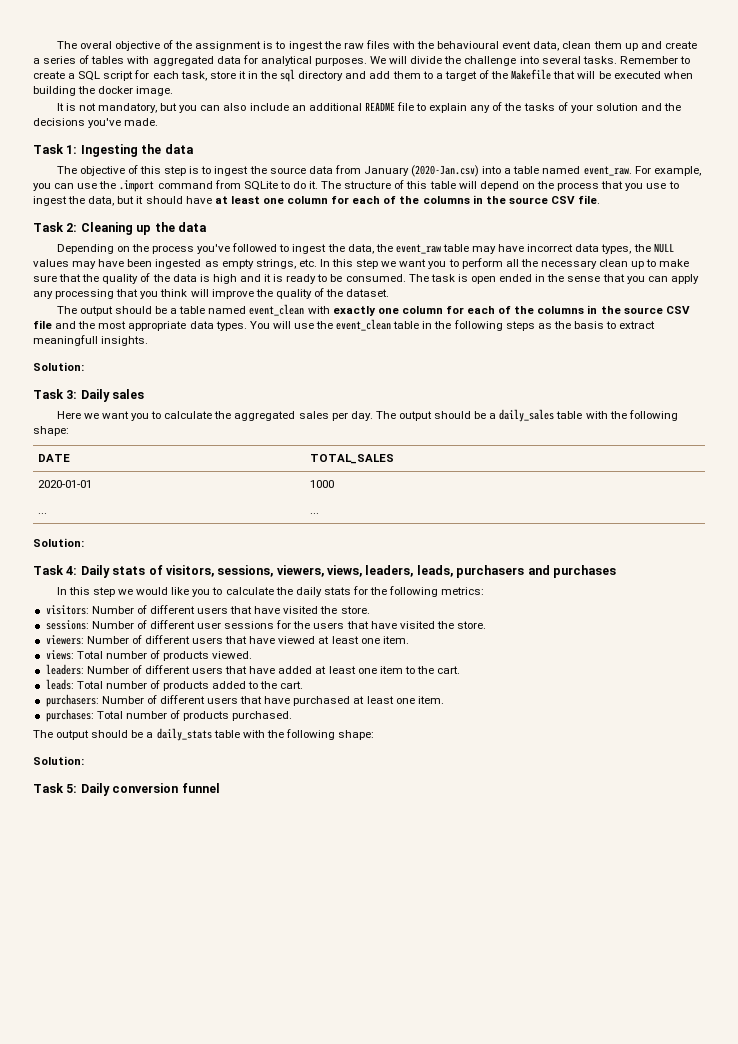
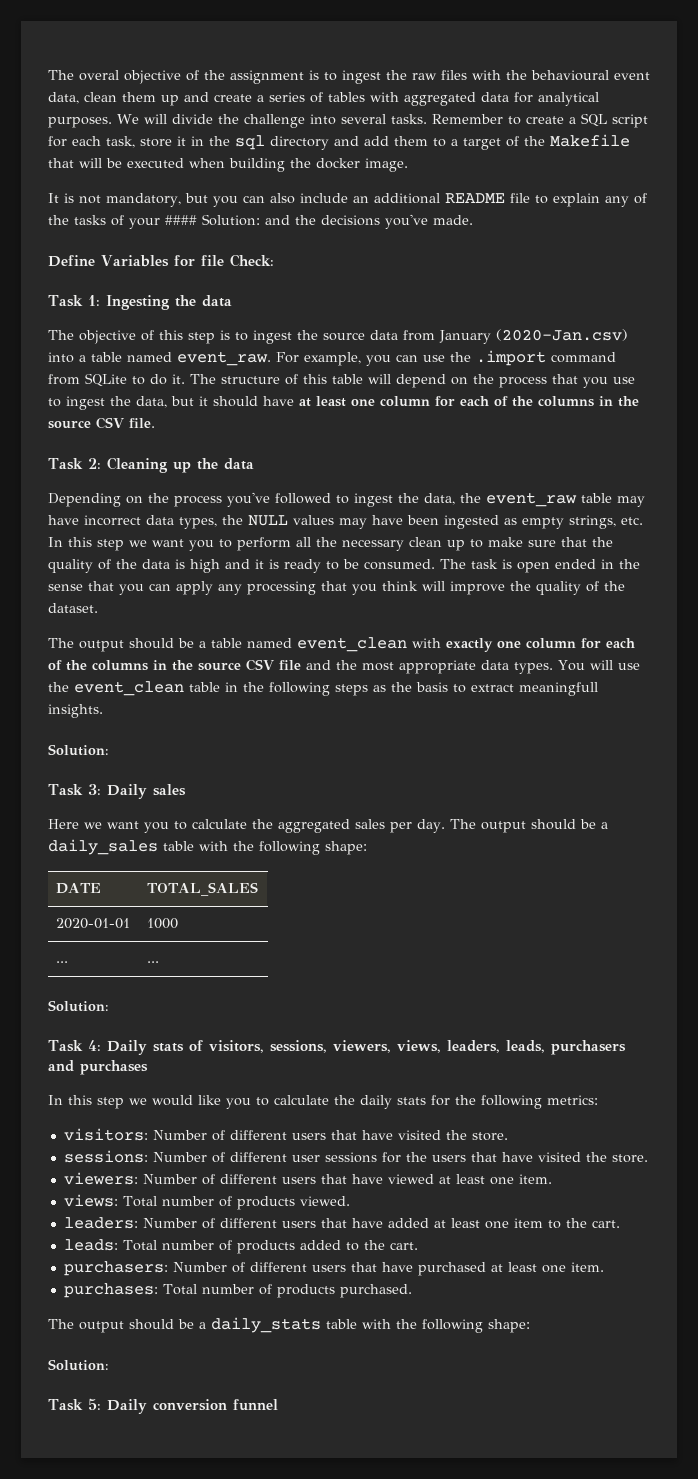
[595,103,638,111] solution -> [165,214,260,226] #### Solution:
(159, 122) none -> [48,254,274,267] // Define Variables for file Check:

